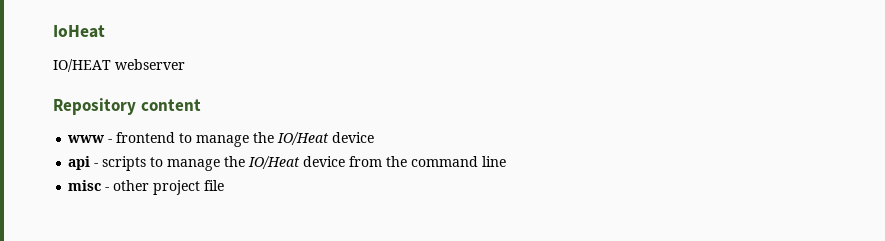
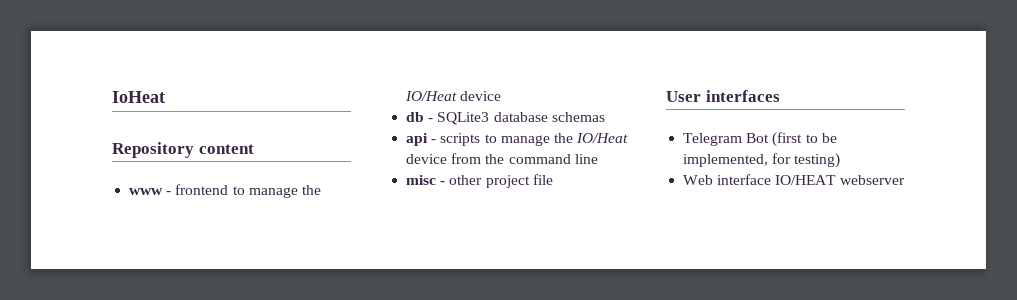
[53,59,185,72] // IO/HEAT webserver -> (165, 97) none
(375, 137) none -> [406,112,605,125] // db - SQLite3 database schemas
(225, 185) none -> [666,90,780,102] [683,132,837,147] [683,153,841,168] [683,174,905,185] // User interfaces // Telegram Bot (first to be implemented, for testing) // Web interface IO/HEAT webserver

